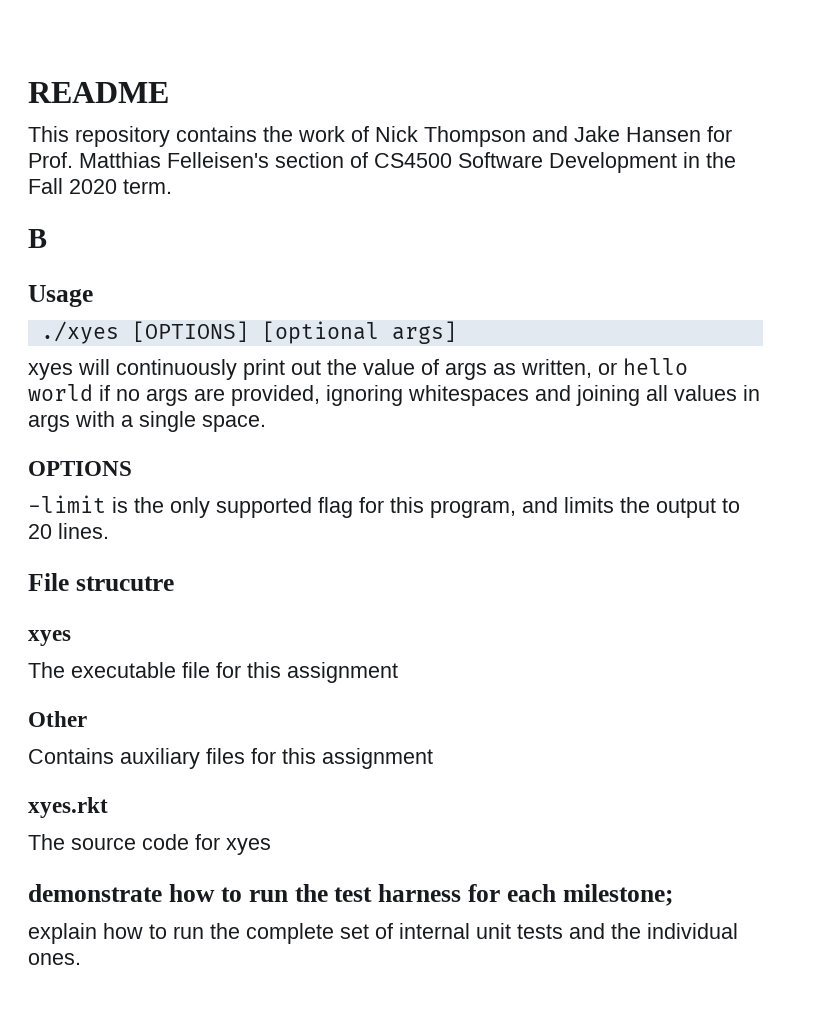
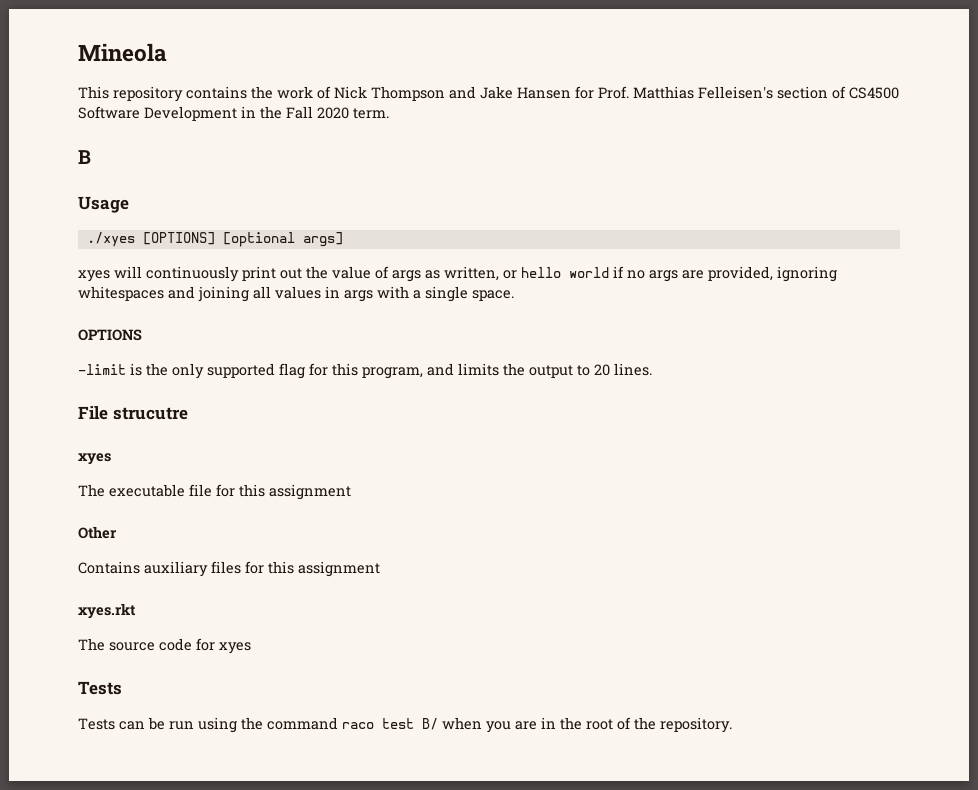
[28,82,169,103] README -> [78,43,167,62] Mineola
[28,884,673,906] [28,923,738,944] [28,953,81,965] demonstrate how to run the test harness for each milestone; // explain how to run the complete set of internal unit tests and the individual ones. -> [78,681,122,695] [78,717,732,733] Tests // Tests can be run using the command raco test B/ when you are in the root of the repository.

